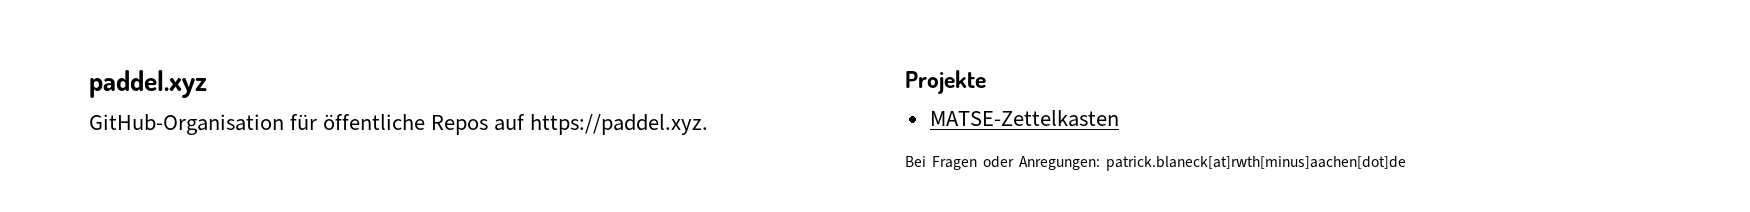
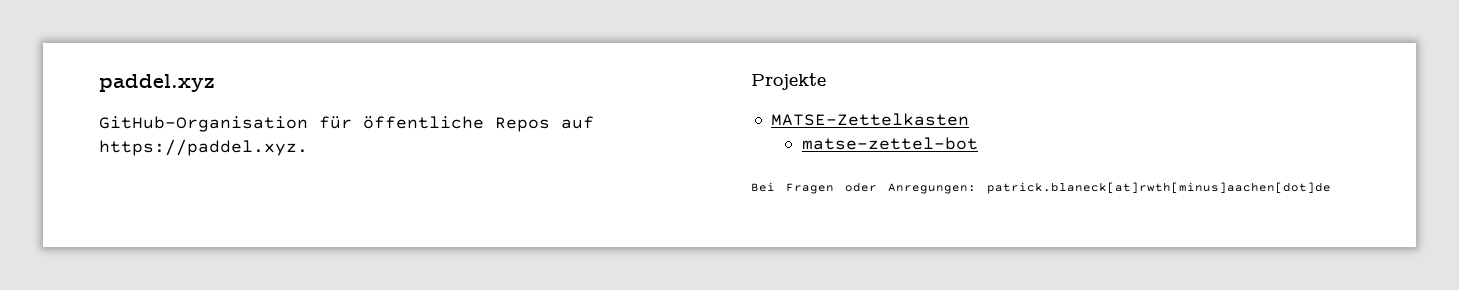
(1119, 118) none -> [801,137,978,150] // matse-zettel-bot

